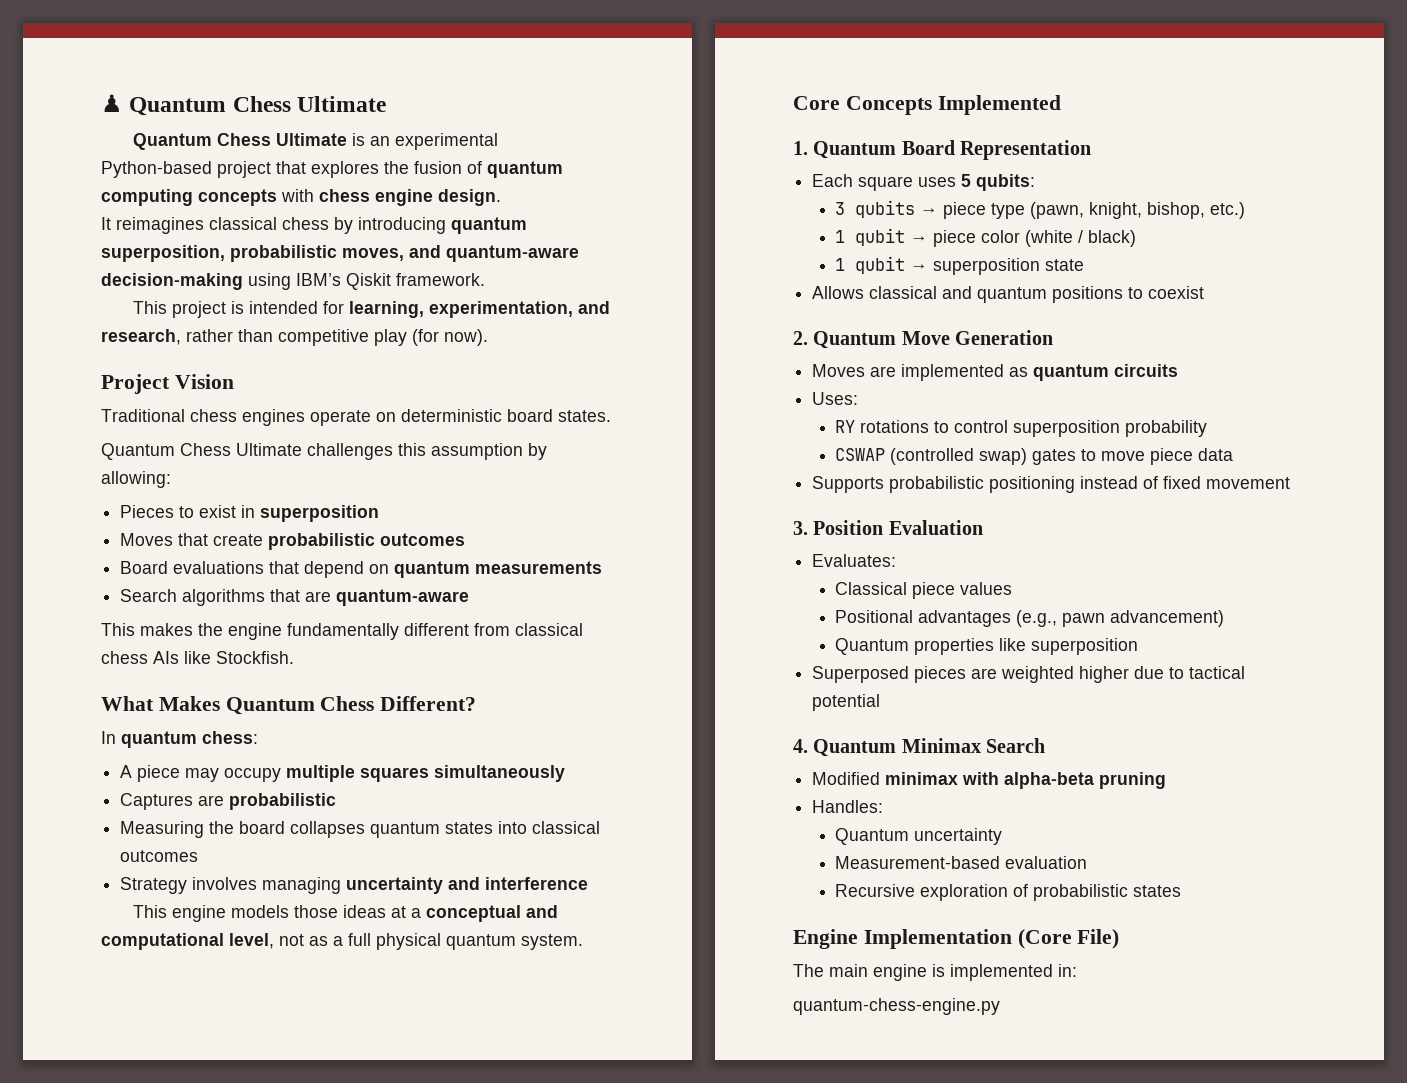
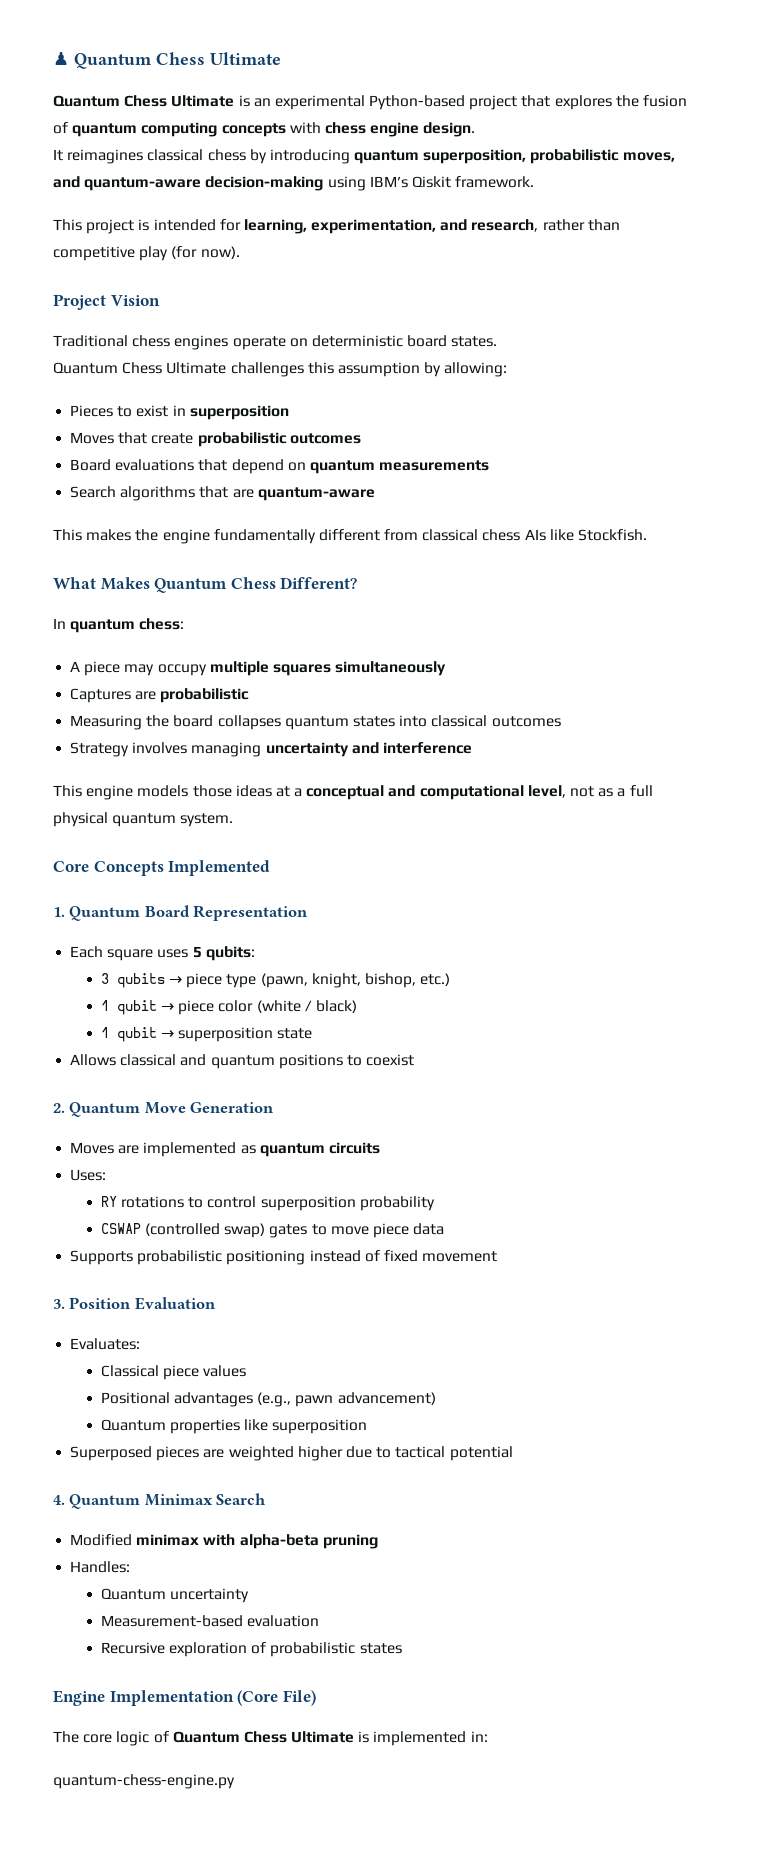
[829,964,927,981] main engine -> [83,1731,355,1746] core logic of Quantum Chess Ultimate

